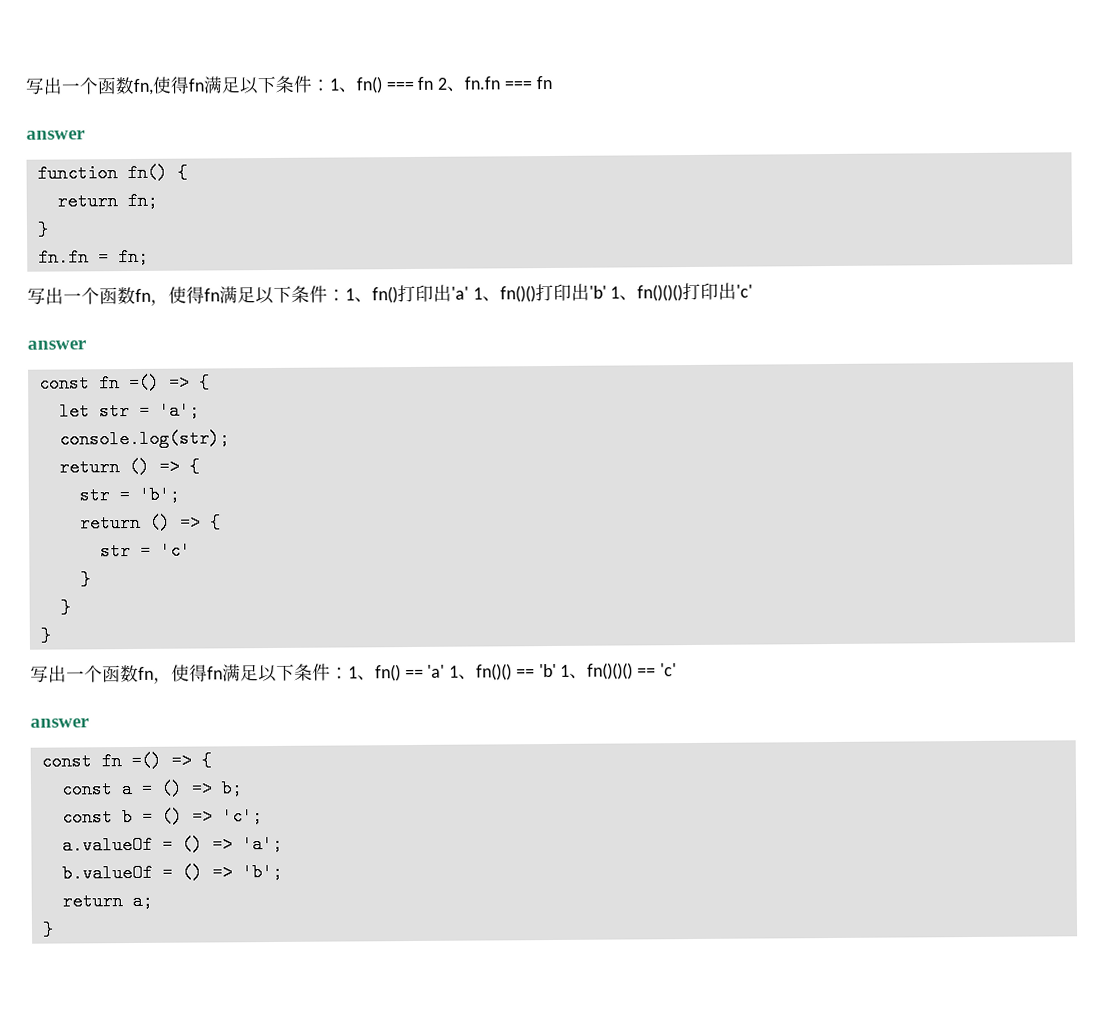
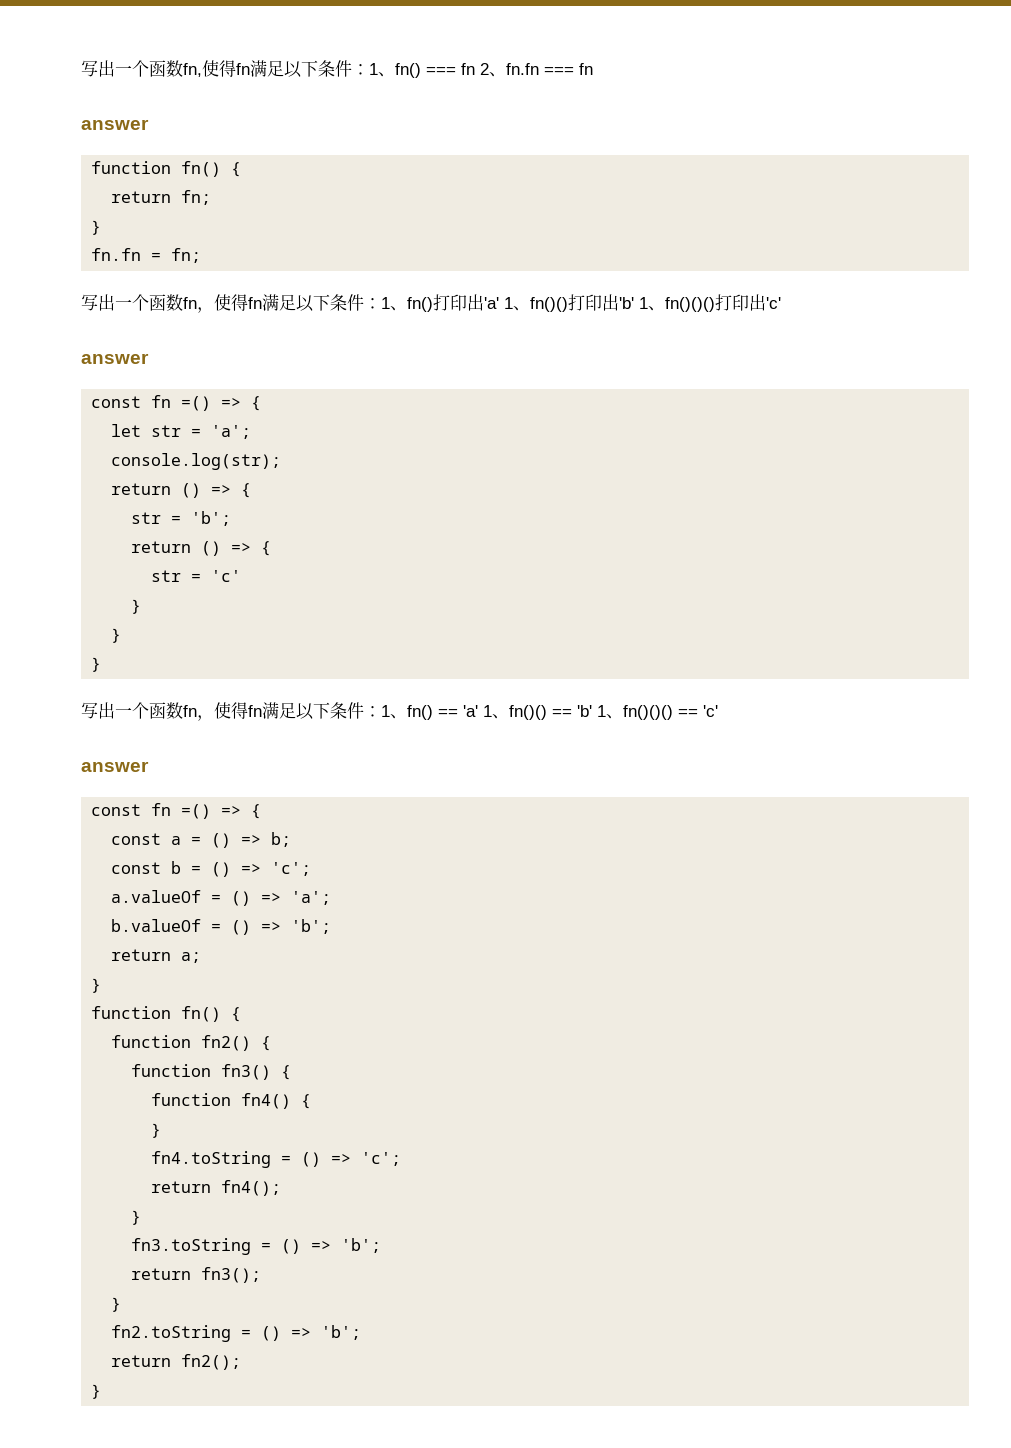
(54, 929) none -> [91,1006,242,1022] [111,1035,272,1051] [131,1064,292,1080] [151,1093,312,1109] [151,1123,162,1138] [151,1151,402,1168] [151,1180,282,1196] [131,1210,142,1225] [131,1238,382,1255] [131,1267,262,1283] [111,1297,122,1312] [111,1325,362,1342] [111,1354,242,1370] [91,1384,102,1399] // function fn() { // function fn2() { // function fn3() { // function fn4() { // } // fn4.toString = () => 'c'; // return fn4(); // } // fn3.toString = () => 'b'; // return fn3(); // } // fn2.toString = () => 'b'; // return fn2(); // }

